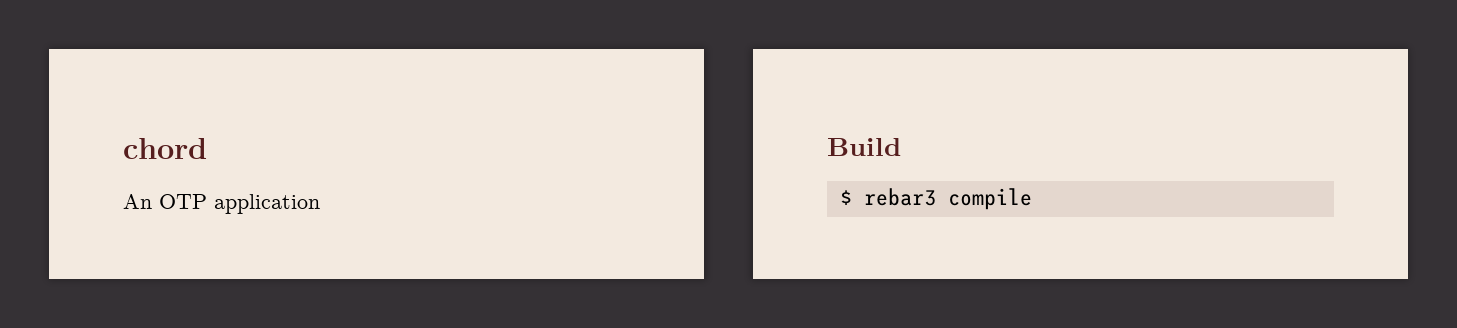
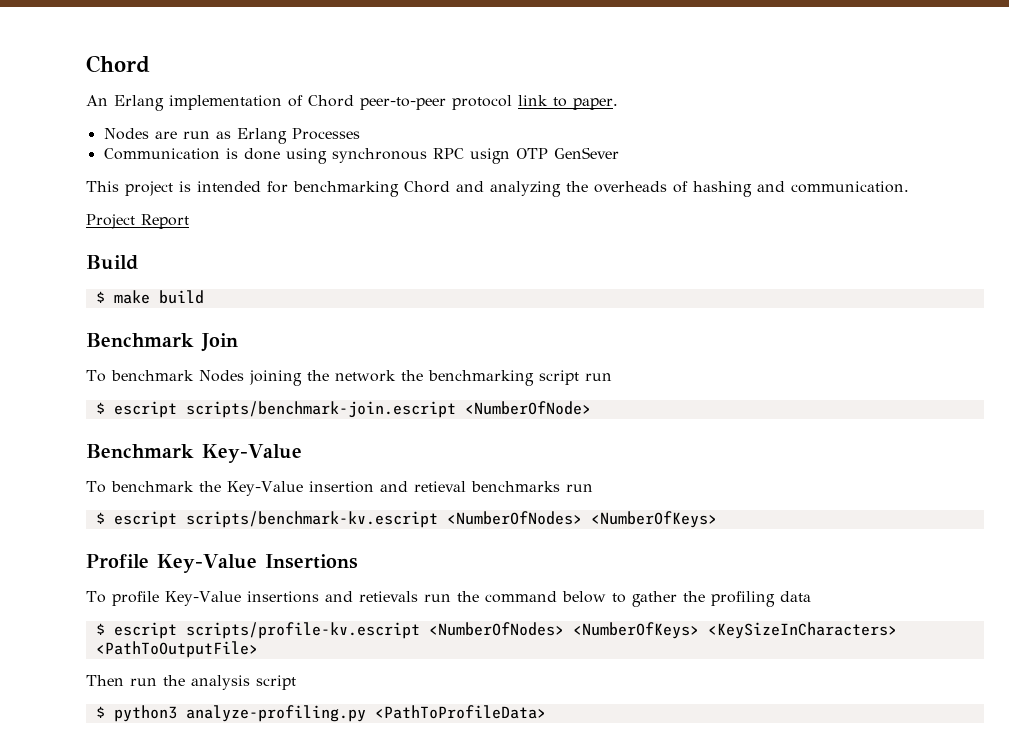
[123,138,207,159] chord -> [86,55,150,73] Chord
[159,194,320,214] [827,138,901,156] [839,188,1032,210] OTP application // Build // $ rebar3 compile -> [114,95,618,111] [103,128,360,144] [103,147,619,164] [86,181,909,197] [86,214,189,229] [86,255,138,270] [95,290,204,304] [86,333,238,352] [86,370,612,386] [95,401,591,418] [86,444,302,463] [86,481,593,496] [95,511,717,528] [86,554,358,573] [86,591,811,607] [95,622,897,639] [95,641,258,658] [86,675,296,690] [95,705,546,722] Erlang implementation of Chord peer-to-peer protocol link to paper. // Nodes are run as Erlang Processes // Communication is done using synchronous RPC usign OTP GenSever // This project is intended for benchmarking Chord and analyzing the overheads of hashing and communication. // Project Report // Build // $ make build // Benchmark Join // To benchmark Nodes joining the network the benchmarking script run // $ escript scripts/benchmark-join.escript <NumberOfNode> // Benchmark Key-Value // To benchmark the Key-Value insertion and retieval benchmarks run // $ escript scripts/benchmark-kv.escript <NumberOfNodes> <NumberOfKeys> // Profile Key-Value Insertions // To profile Key-Value insertions and retievals run the command below to gather the profiling data // $ escript scripts/profile-kv.escript <NumberOfNodes> <NumberOfKeys> <KeySizeInCharacters> <PathToOutputFile> // Then run the analysis script // $ python3 analyze-profiling.py <PathToProfileData>

